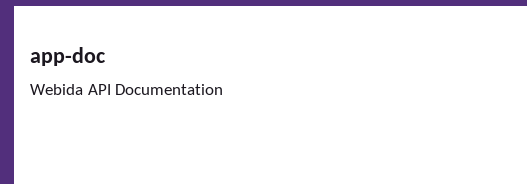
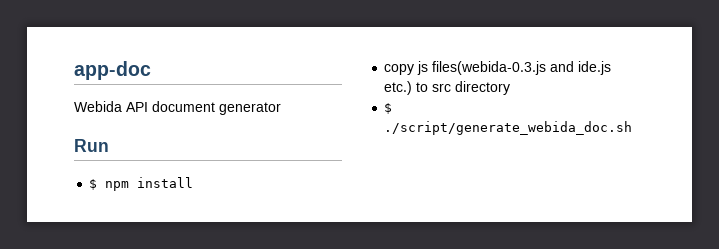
[115,84,224,95] Documentation -> [152,101,281,115] [74,139,109,152] [89,177,194,191] [384,61,612,75] [384,81,511,95] [384,103,393,114] [384,121,633,135] document generator // Run // $ npm install // copy js files(webida-0.3.js and ide.js etc.) to src directory // $ ./script/generate_webida_doc.sh

